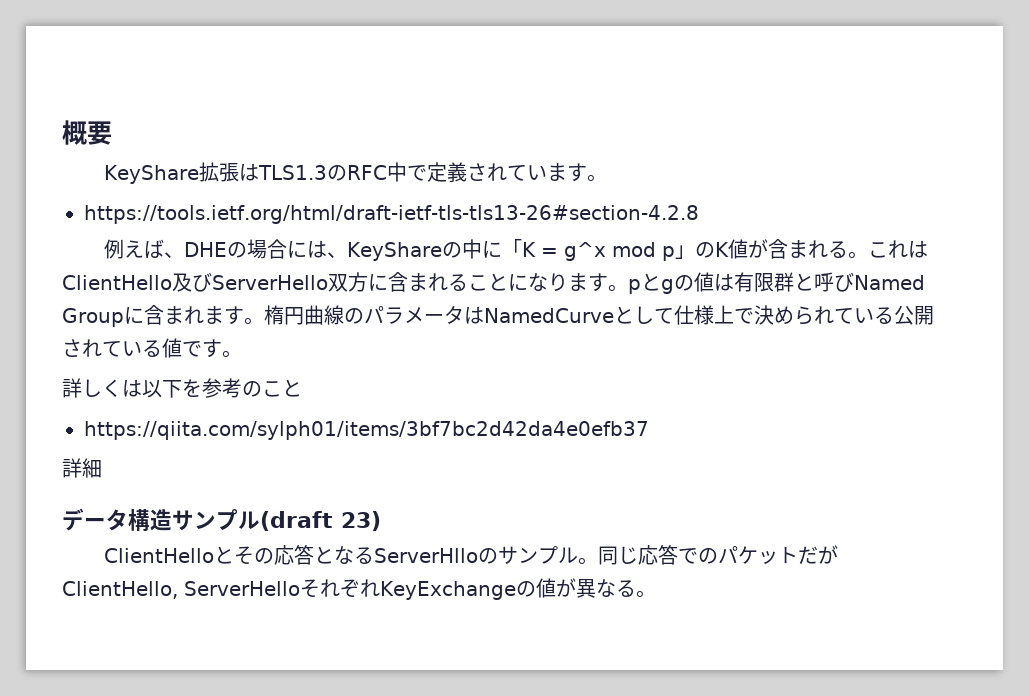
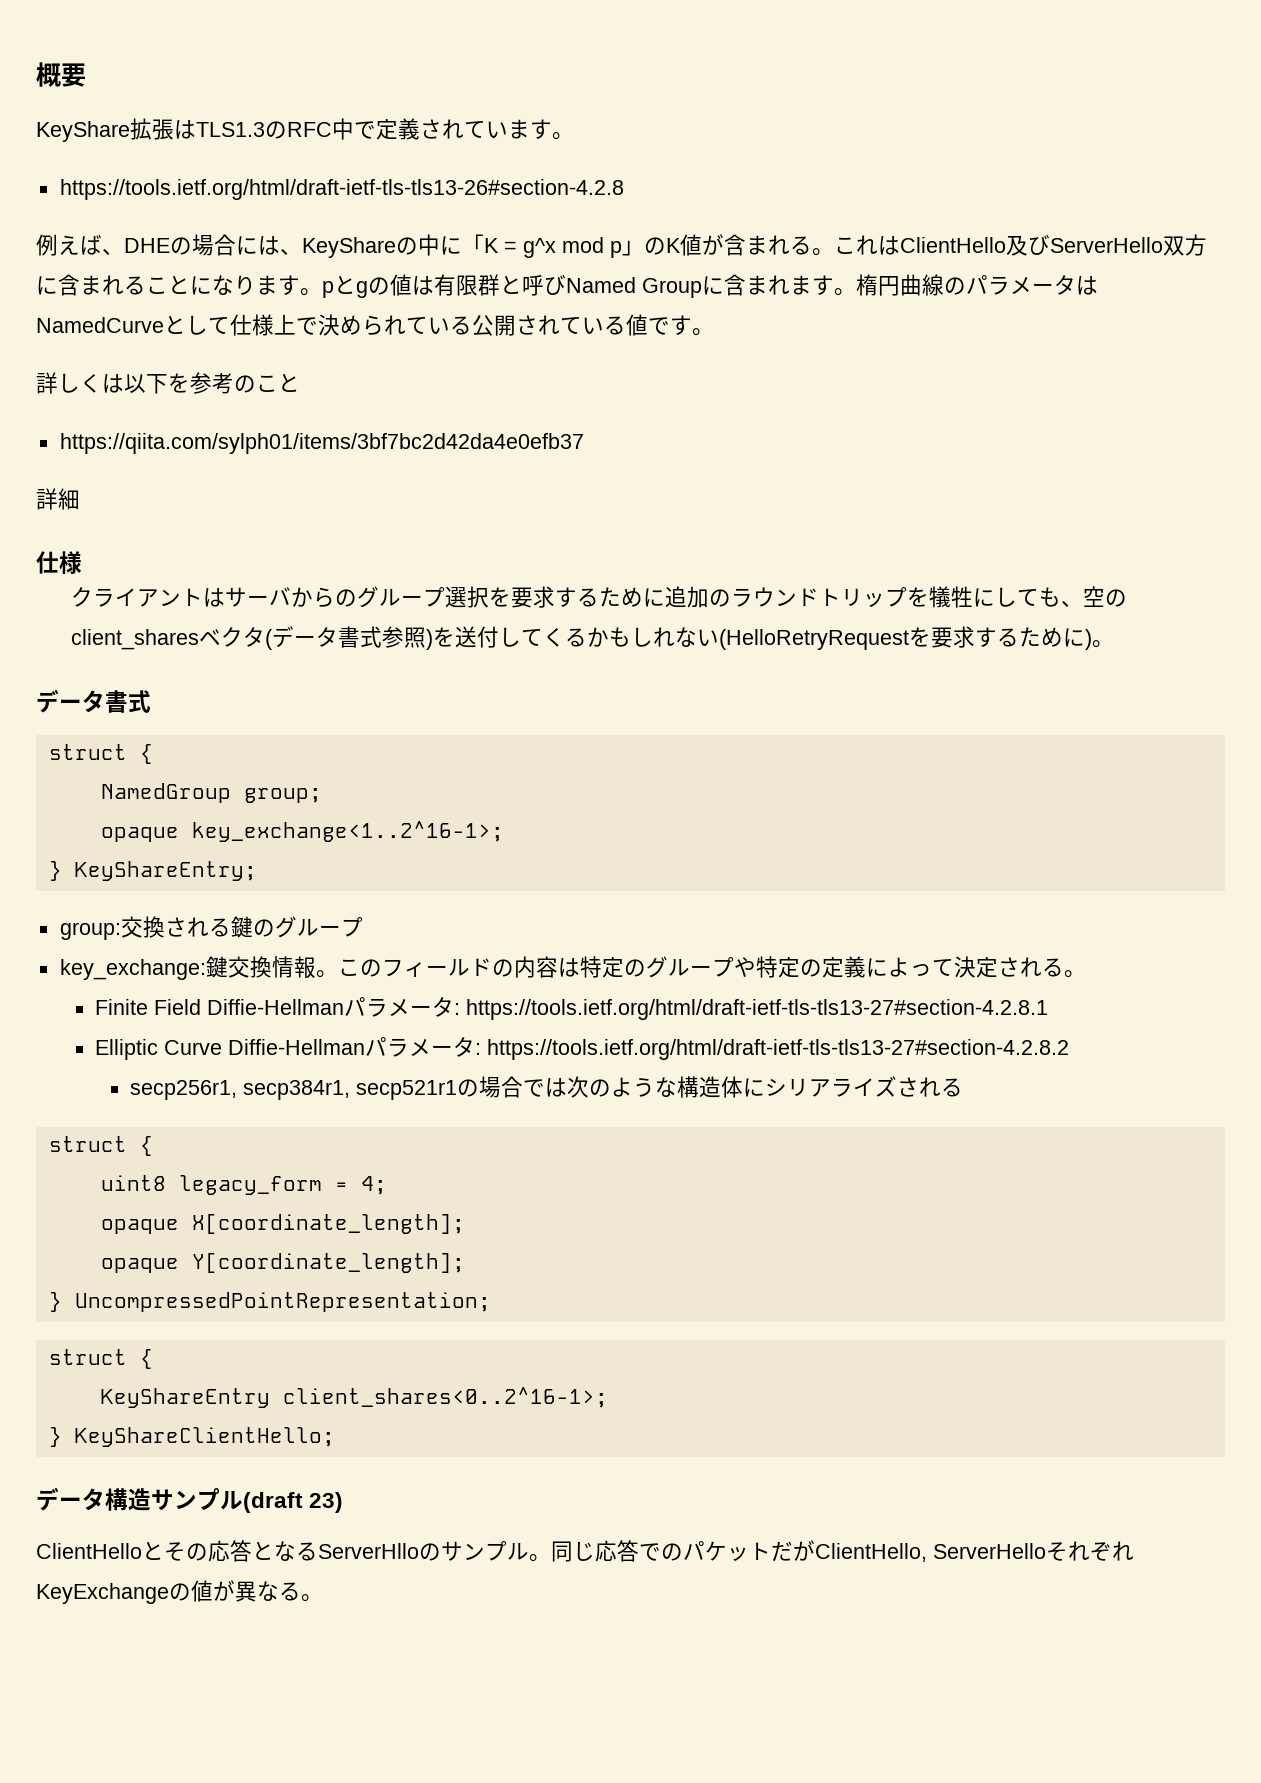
(102, 468) none -> [36,551,82,574] [71,586,1128,608] [71,626,1115,650] [36,689,151,713] [48,744,153,764] [100,783,322,803] [100,821,504,842] [48,861,257,881] [59,916,363,940] [59,956,1086,980] [95,997,1049,1020] [95,1037,1070,1060] [130,1076,964,1100] [48,1136,153,1156] [100,1175,387,1195] [100,1214,465,1234] [100,1253,465,1273] [48,1292,491,1312] [48,1349,153,1369] [100,1387,608,1408] [48,1427,335,1447] // 仕様 // クライアントはサーバからのグループ選択を要求するために追加のラウンドトリップを犠牲にしても、空のclient_sharesベクタ(データ書式参照)を送付してくるかもしれない(HelloRetryRequestを要求するために)。 // データ書式 // struct { // NamedGroup group; // opaque key_exchange<1..2^16-1>; // } KeyShareEntry; // group:交換される鍵のグループ // key_exchange:鍵交換情報。このフィールドの内容は特定のグループや特定の定義によって決定される。 // Finite Field Diffie-Hellmanパラメータ: https://tools.ietf.org/html/draft-ietf-tls-tls13-27#section-4.2.8.1 // Elliptic Curve Diffie-Hellmanパラメータ: https://tools.ietf.org/html/draft-ietf-tls-tls13-27#section-4.2.8.2 // secp256r1, secp384r1, secp521r1の場合では次のような構造体にシリアライズされる // struct { // uint8 legacy_form = 4; // opaque X[coordinate_length]; // opaque Y[coordinate_length]; // } UncompressedPointRepresentation; // struct { // KeyShareEntry client_shares<0..2^16-1>; // } KeyShareClientHello;

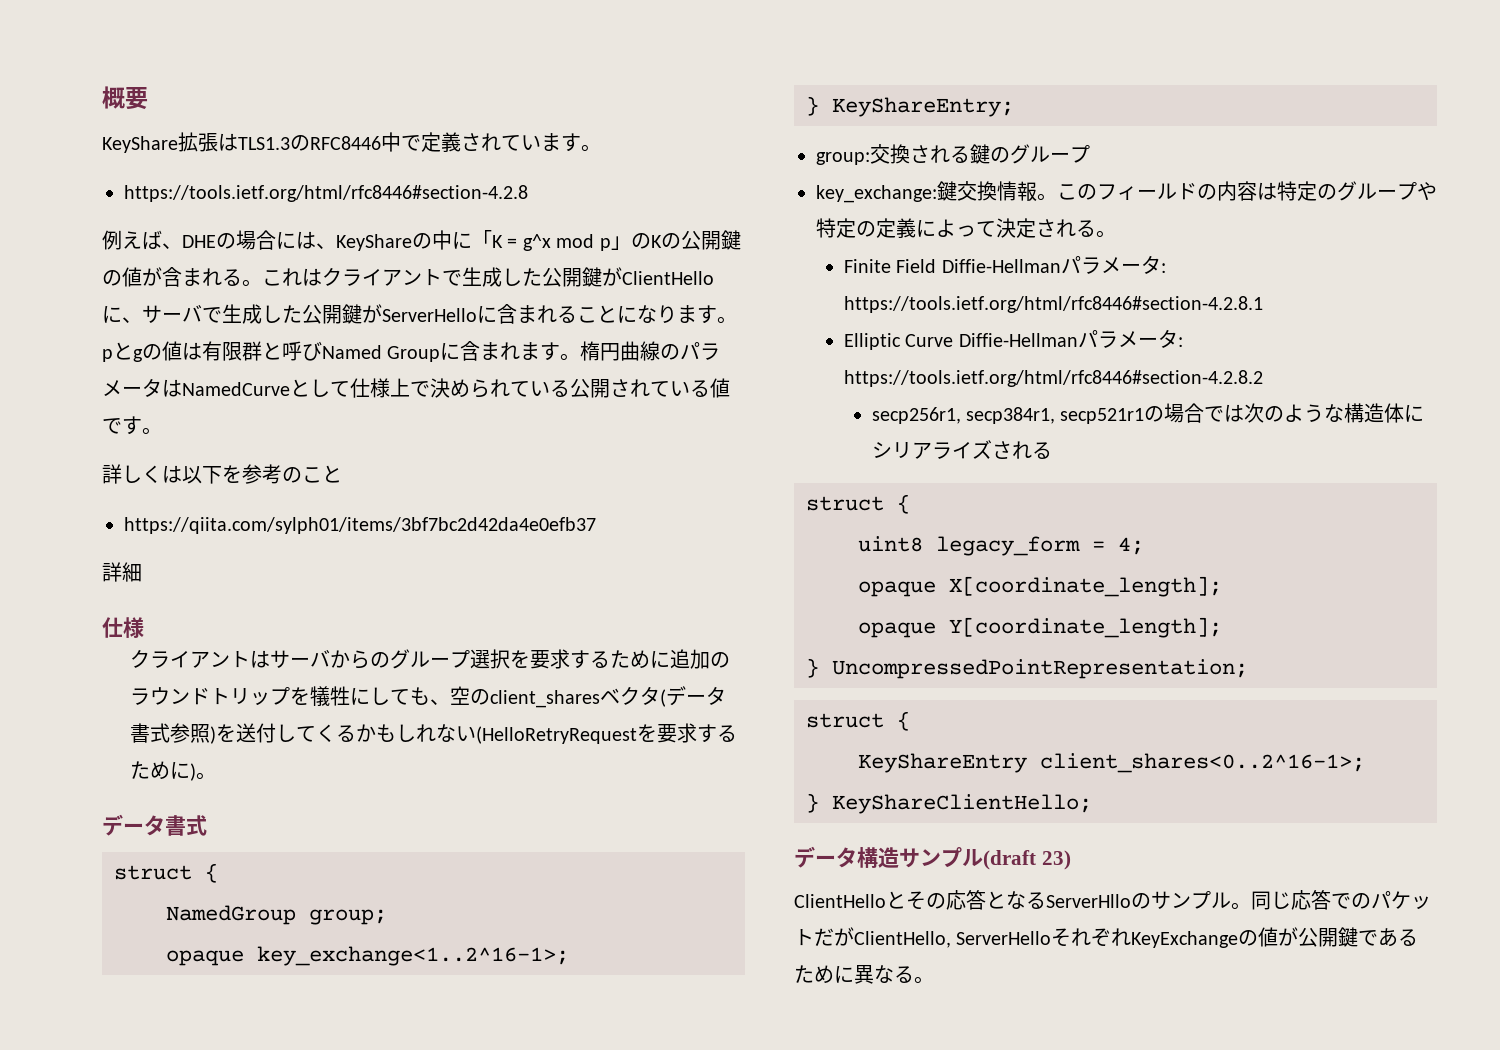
[287,122,332,137] RFC -> [310,136,381,150] RFC8446
[59,179,624,200] https://tools.ietf.org/html/draft-ietf-tls-tls13-26#section-4.2.8 -> [124,185,528,202] https://tools.ietf.org/html/rfc8446#section-4.2.8
(681, 245) none -> [660,230,741,250] [102,270,122,286] の公開鍵の
[900,234,1207,256] ClientHello及びServerHello双方 -> [322,267,714,287] [102,304,477,324] クライアントで生成した公開鍵がClientHelloに、サーバで生成した公開鍵がServerHello
[466,999,1049,1020] https://tools.ietf.org/html/draft-ietf-tls-tls13-27#section-4.2.8.1 -> [843,296,1263,313] https://tools.ietf.org/html/rfc8446#section-4.2.8.1
[487,1039,1070,1060] https://tools.ietf.org/html/draft-ietf-tls-tls13-27#section-4.2.8.2 -> [843,370,1263,387] https://tools.ietf.org/html/rfc8446#section-4.2.8.2
(235, 1590) none -> [1298,927,1419,947] [794,965,854,984] 公開鍵であるために

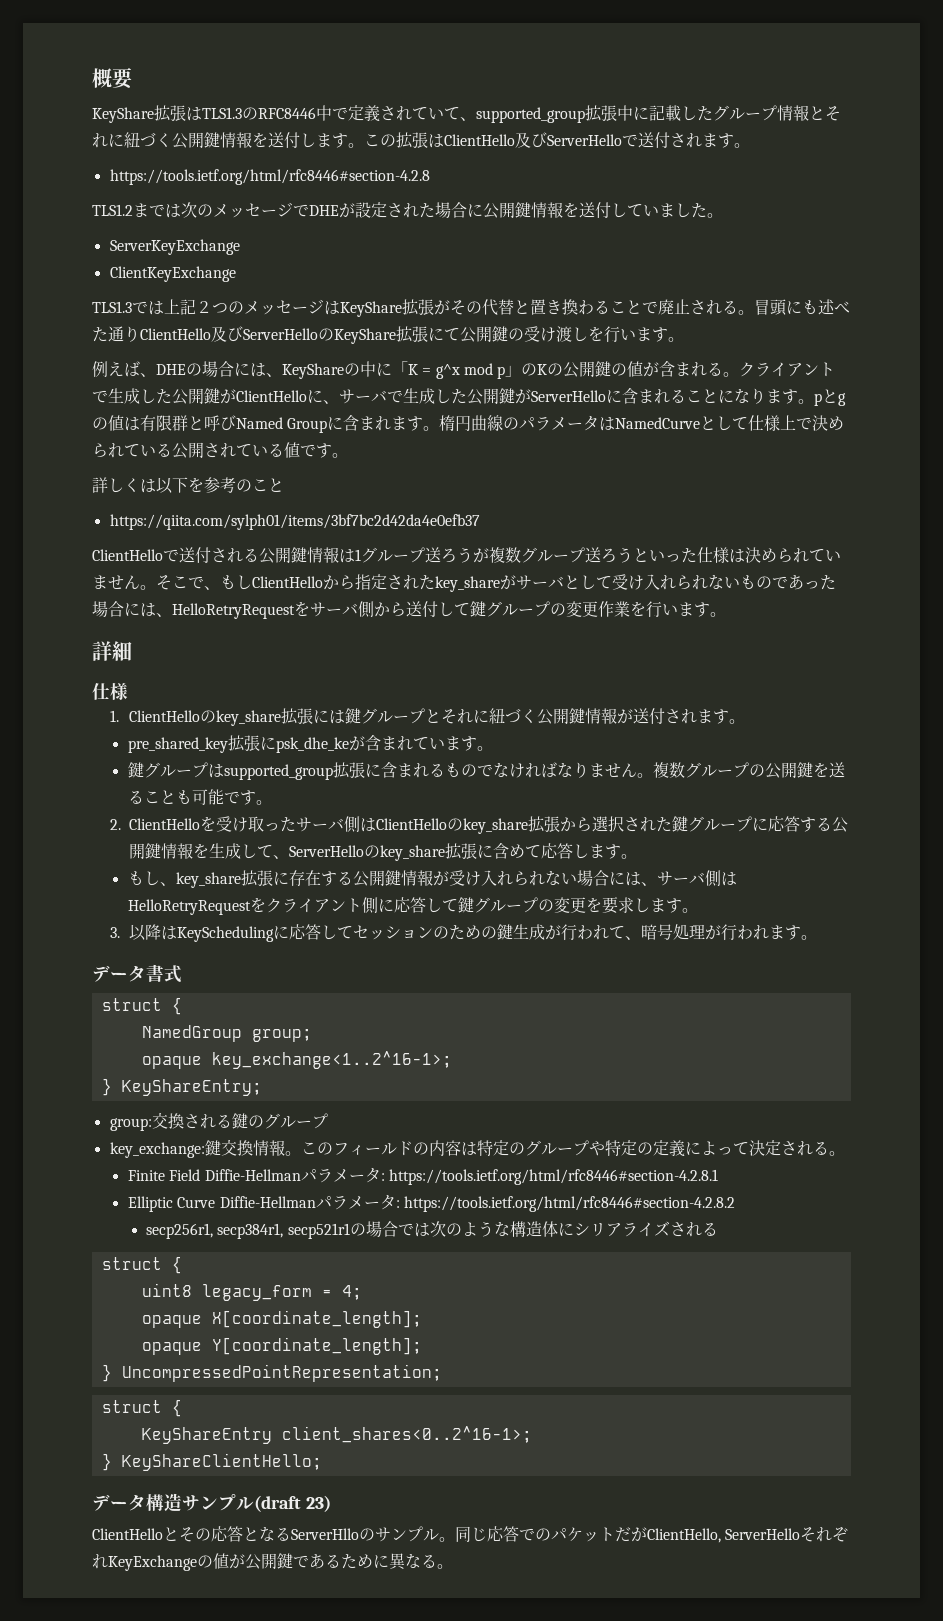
[541,133,601,152] [124,185,528,202] ます。 // https://tools.ietf.org/html/rfc8446#section-4.2.8 -> [444,105,841,123] [92,132,750,149] [109,169,430,185] [92,202,723,219] [109,239,240,255] [109,266,236,282] [92,299,850,317] [92,326,684,344] て、supported_group拡張中に記載したグループ情報とそれに紐づく公開鍵情報を送付します。この拡張はClientHello及びServerHelloで送付されます。 // https://tools.ietf.org/html/rfc8446#section-4.2.8 // TLS1.2までは次のメッセージでDHEが設定された場合に公開鍵情報を送付していました。 // ServerKeyExchange // ClientKeyExchange // TLS1.3では上記２つのメッセージはKeyShare拡張がその代替と置き換わることで廃止される。冒頭にも述べた通りClientHello及びServerHelloのKeyShare拡張にて公開鍵の受け渡しを行います。
[262,268,322,286] これは -> (740, 374) none
[102,562,142,582] [102,617,144,638] [129,649,730,669] [129,686,726,708] [129,723,737,744] [129,761,196,781] 詳細 // 仕様 // クライアントはサーバからのグループ選択を要求するために追加のラウンドトリップを犠牲にしても、空のclient_sharesベクタ(データ書式参照)を送付してくるかもしれない(HelloRetryRequestを要求するために) -> [92,547,841,564] [92,574,836,592] [92,601,726,619] [92,641,132,661] [92,683,128,700] [110,708,745,726] [127,735,493,753] [127,762,845,780] [127,789,272,805] [110,816,849,834] [129,843,638,861] [127,870,737,888] [127,897,698,915] [110,924,801,942] ClientHelloで送付される公開鍵情報は1グループ送ろうが複数グループ送ろうといった仕様は決められていません。そこで、もしClientHelloから指定されたkey_shareがサーバとして受け入れられないものであった場合には、HelloRetryRequestをサーバ側から送付して鍵グループの変更作業を行います。 // 詳細 // 仕様 // 1. ClientHelloのkey_share拡張には鍵グループとそれに紐づく公開鍵情報が送付されます。 // pre_shared_key拡張にpsk_dhe_keが含まれています。 // 鍵グループはsupported_group拡張に含まれるものでなければなりません。複数グループの公開鍵を送ることも可能です。 // 2. ClientHelloを受け取ったサーバ側はClientHelloのkey_share拡張から選択された鍵グループに応答する公開鍵情報を生成して、ServerHelloのkey_share拡張に含めて応答します。 // もし、key_share拡張に存在する公開鍵情報が受け入れられない場合には、サーバ側はHelloRetryRequestをクライアント側に応答して鍵グループの変更を要求します。 // 3.以降はKeySchedulingに応答してセッションのための鍵生成が行われて、暗号処理が行われます

